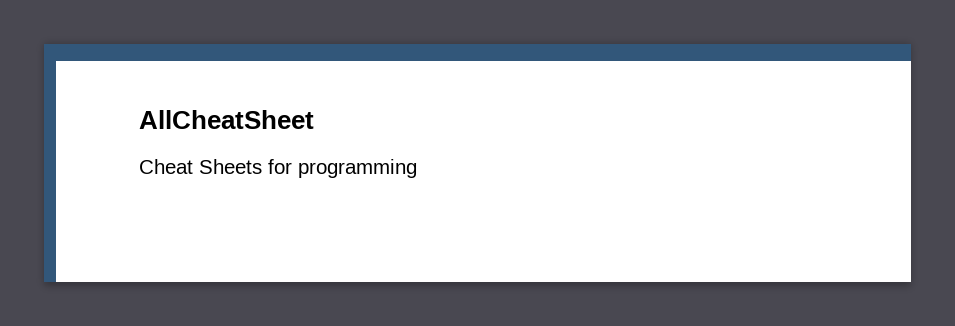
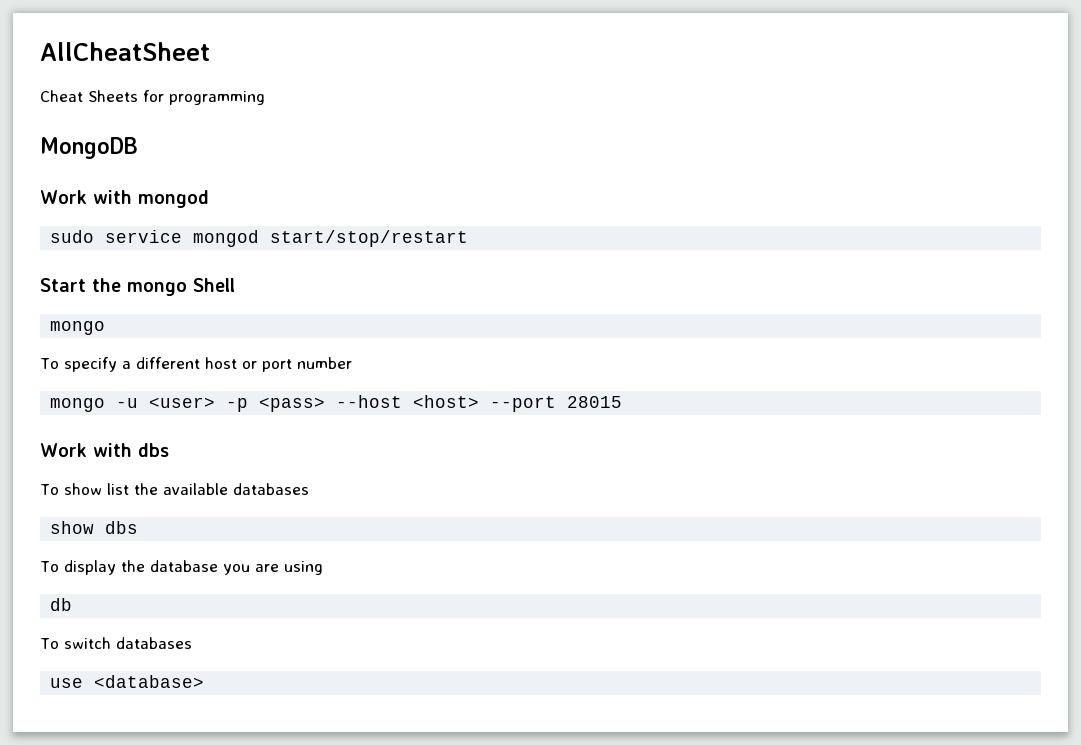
(417, 168) none -> [40,137,138,159] [40,190,209,208] [50,230,469,247] [40,278,235,296] [50,321,106,335] [40,357,352,372] [50,395,623,412] [40,443,169,457] [40,483,309,495] [50,521,139,534] [40,560,323,575] [50,598,73,611] [40,637,192,649] [50,675,205,688] // MongoDB // Work with mongod // sudo service mongod start/stop/restart // Start the mongo Shell // mongo // To specify a different host or port number // mongo -u <user> -p <pass> --host <host> --port 28015 // Work with dbs // To show list the available databases // show dbs // To display the database you are using // db // To switch databases // use <database>

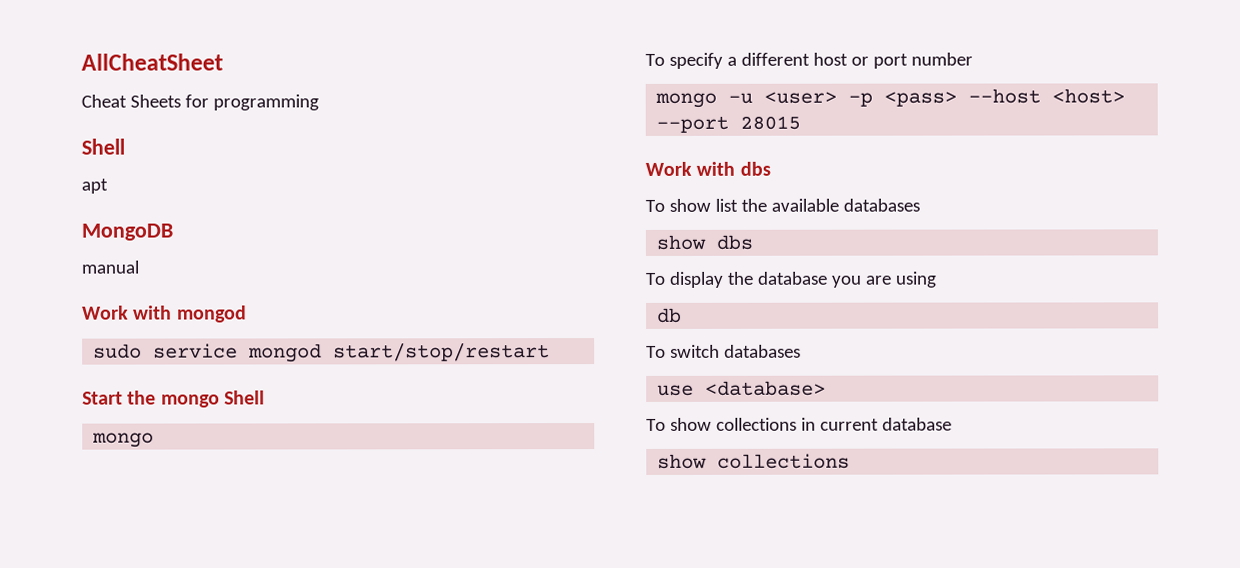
(265, 98) none -> [81,138,125,155] [81,178,108,194] // Shell // apt
(138, 148) none -> [81,260,139,274] // manual
(205, 681) none -> [646,417,952,431] [657,453,851,469] // To show collections in current database // show collections

